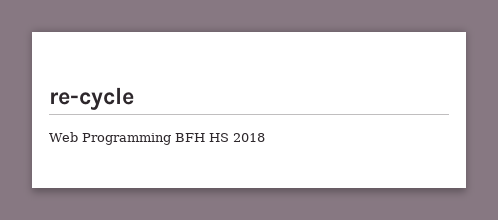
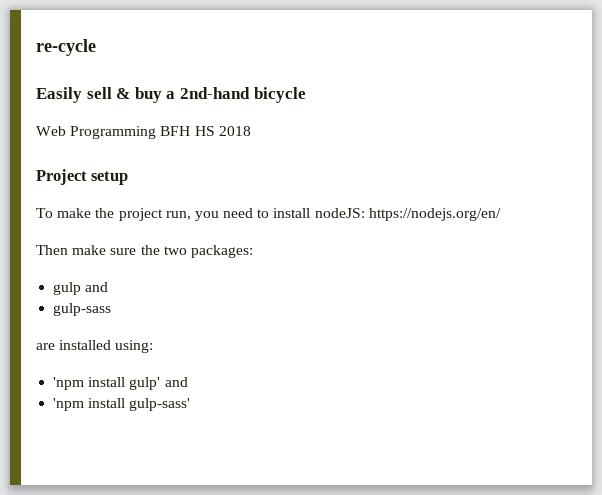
(134, 98) none -> [36,87,306,103] // Easily sell & buy a 2nd-hand bicycle
(265, 137) none -> [36,169,129,185] [36,208,501,221] [36,245,253,258] [53,282,109,295] [53,303,112,316] [36,340,154,353] [53,377,188,390] [53,398,191,411] // Project setup // To make the project run, you need to install nodeJS: https://nodejs.org/en/ // Then make sure the two packages: // gulp and // gulp-sass // are installed using: // 'npm install gulp' and // 'npm install gulp-sass'

